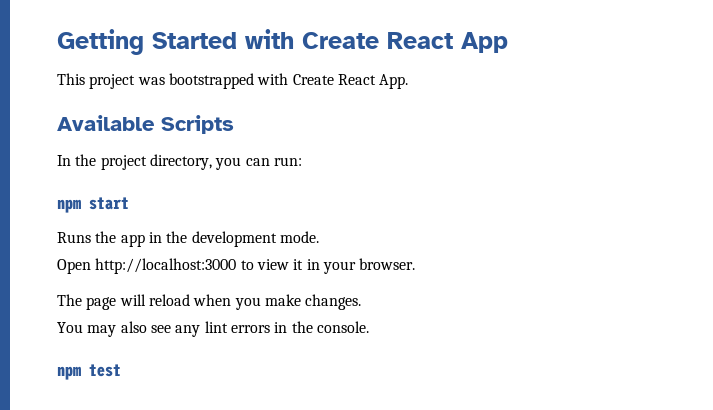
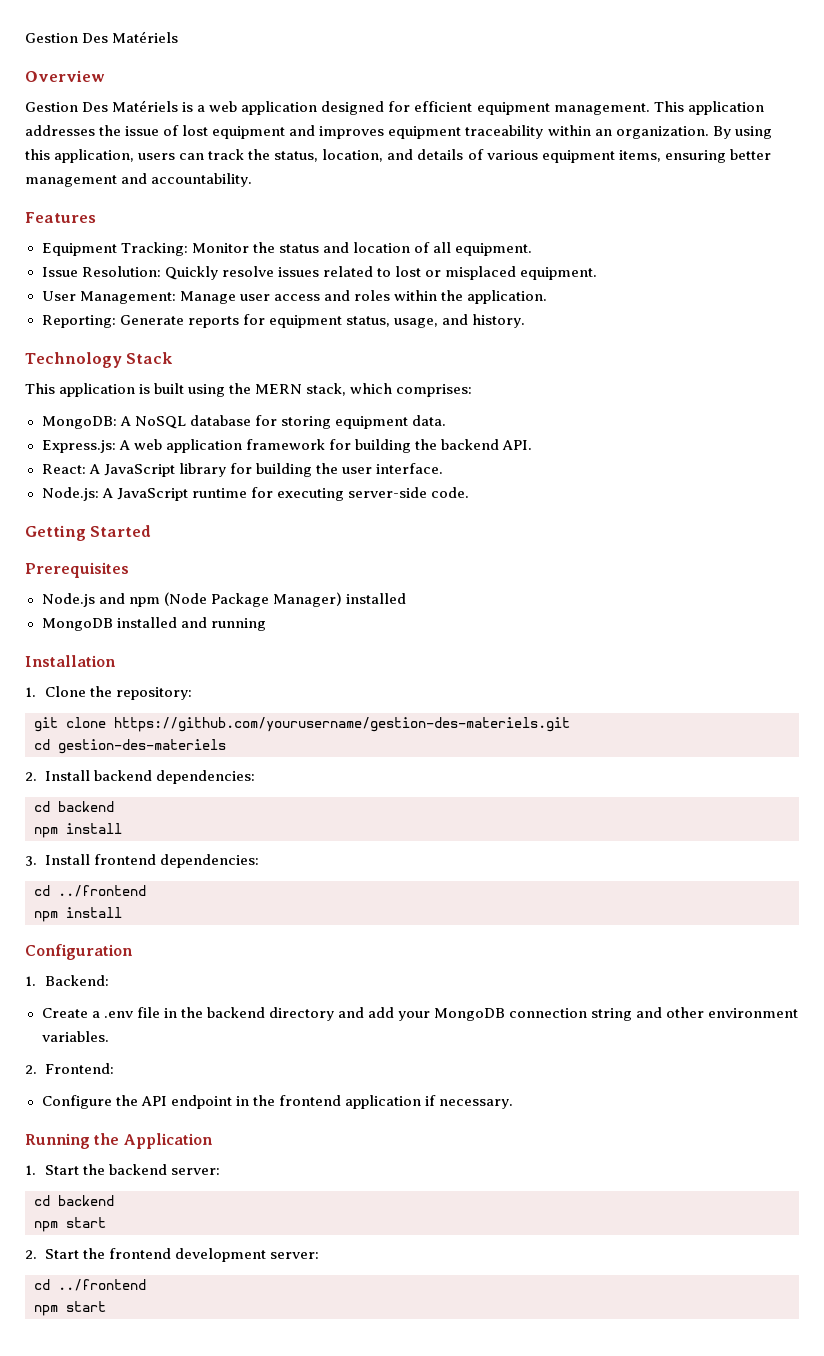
[57,29,508,55] [57,73,409,89] [57,115,234,134] [57,154,302,170] [57,197,129,213] [57,231,319,247] [57,258,416,274] [57,294,362,310] [57,321,369,337] [57,364,121,380] Getting Started with Create React App // This project was bootstrapped with Create React App. // Available Scripts // In the project directory, you can run: // npm start // Runs the app in the development mode. // Open http://localhost:3000 to view it in your browser. // The page will reload when you make changes. // You may also see any lint errors in the console. // npm test -> [25,31,179,43] [25,70,105,82] [25,100,764,115] [25,125,772,139] [25,149,771,163] [25,173,253,187] [25,212,96,223] [41,242,532,256] [41,266,598,280] [41,290,547,304] [41,314,525,328] [25,352,174,368] [25,383,473,397] [41,415,446,429] [41,439,532,453] [41,463,443,477] [41,487,469,501] [25,525,152,541] [25,562,129,578] [41,592,406,607] [41,617,266,631] [25,655,116,667] [25,686,192,700] [34,717,570,732] [34,739,226,754] [25,770,255,784] [34,801,114,812] [34,823,122,838] [25,854,259,868] [34,885,146,897] [34,907,122,922] [25,944,133,960] [25,975,109,986] [41,1007,799,1021] [41,1031,109,1042] [25,1063,114,1074] [41,1095,513,1109] [25,1133,213,1149] [25,1164,220,1175] [34,1195,114,1206] [34,1217,106,1232] [25,1248,319,1262] [34,1279,146,1291] [34,1301,106,1316] Gestion Des Matériels // Overview // Gestion Des Matériels is a web application designed for efficient equipment management. This application addresses the issue of lost equipment and improves equipment traceability within an organization. By using this application, users can track the status, location, and details of various equipment items, ensuring better management and accountability. // Features // Equipment Tracking: Monitor the status and location of all equipment. // Issue Resolution: Quickly resolve issues related to lost or misplaced equipment. // User Management: Manage user access and roles within the application. // Reporting: Generate reports for equipment status, usage, and history. // Technology Stack // This application is built using the MERN stack, which comprises: // MongoDB: A NoSQL database for storing equipment data. // Express.js: A web application framework for building the backend API. // React: A JavaScript library for building the user interface. // Node.js: A JavaScript runtime for executing server-side code. // Getting Started // Prerequisites // Node.js and npm (Node Package Manager) installed // MongoDB installed and running // Installation // 1. Clone the repository: // git clone https://github.com/yourusername/gestion-des-materiels.git // cd gestion-des-materiels // 2. Install backend dependencies: // cd backend // npm install // 3. Install frontend dependencies: // cd ../frontend // npm install // Configuration // 1. Backend: // Create a .env file in the backend directory and add your MongoDB connection string and other environment variables. // 2. Frontend: // Configure the API endpoint in the frontend application if necessary. // Running the Application // 1. Start the backend server: // cd backend // npm start // 2. Start the frontend development server: // cd ../frontend // npm start

